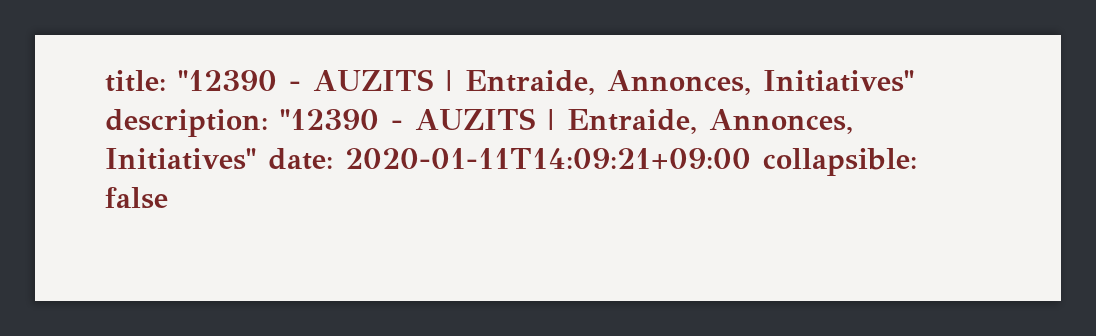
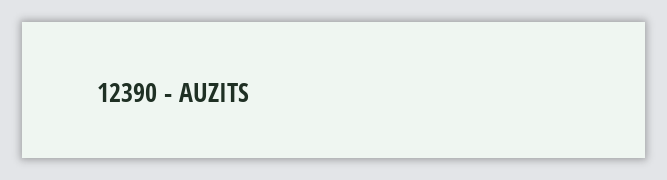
[105,69,914,95] [105,108,853,137] [105,148,917,176] [105,187,168,209] title: "12390 - AUZITS | Entraide, Annonces, Initiatives" description: "12390 - AUZITS | Entraide, Annonces, Initiatives" date: 2020-01-11T14:09:21+09:00 collapsible: false -> [97,83,249,102] 12390 - AUZITS

